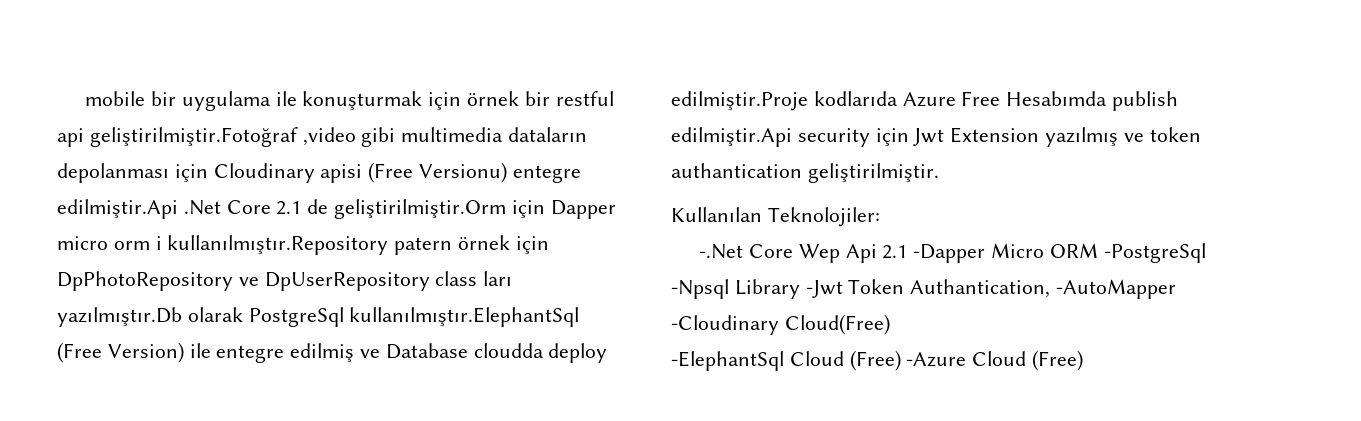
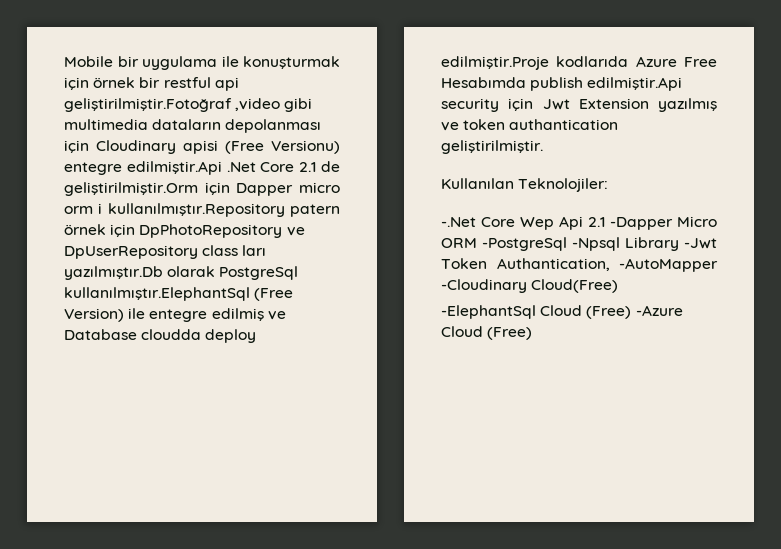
[85,91,146,106] mobile -> [64,56,113,67] Mobile

